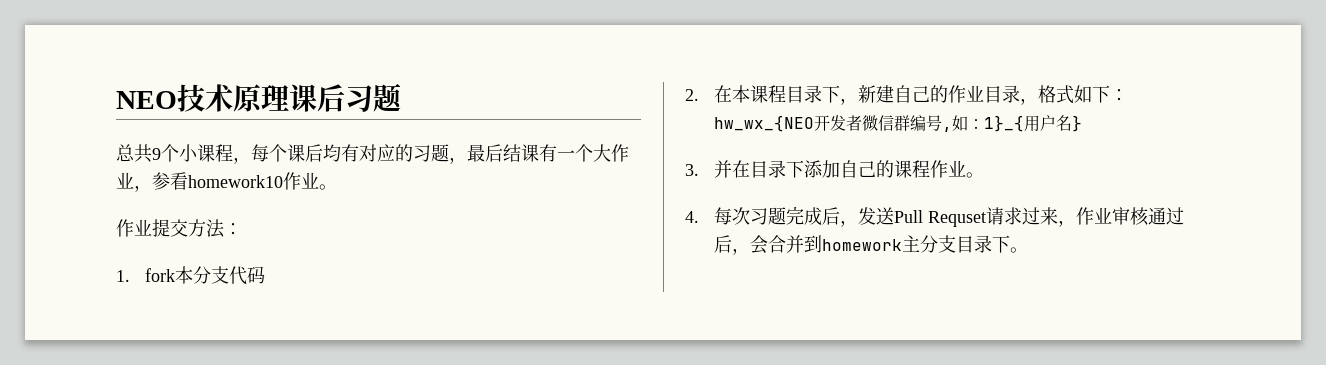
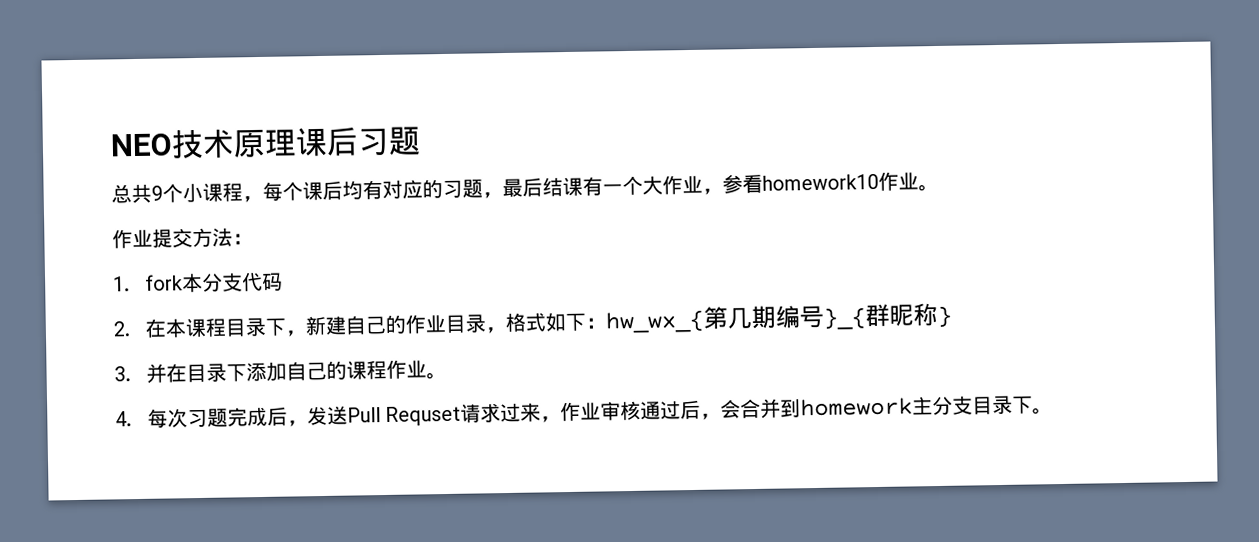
[713,115,1072,132] hw_wx_{NEO开发者微信群编号,如：1}_{用户名 -> [604,303,938,334] hw_wx_{第几期编号}_{群昵称

